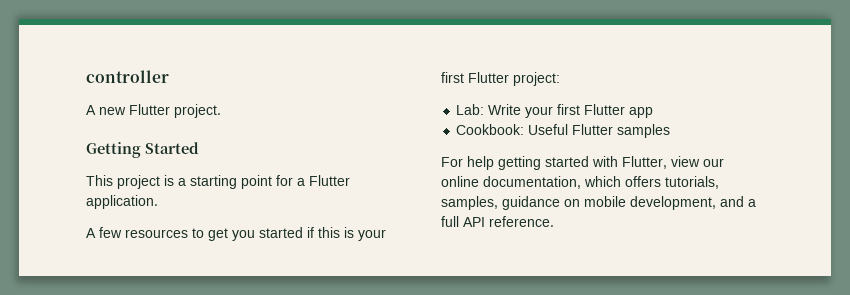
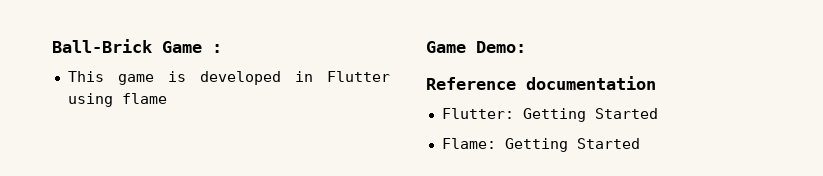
[86,70,169,83] [86,104,221,118] [86,142,199,158] [86,175,350,189] [86,195,158,209] [86,227,386,241] [441,72,560,86] [456,104,654,118] [456,124,671,138] [441,156,724,170] [441,176,719,189] [441,196,756,210] [441,216,554,227] controller // A new Flutter project. // Getting Started // This project is a starting point for a Flutter application. // A few resources to get you started if this is your first Flutter project: // Lab: Write your first Flutter app // Cookbook: Useful Flutter samples // For help getting started with Flutter, view our online documentation, which offers tutorials, samples, guidance on mobile development, and a full API reference. -> [52,39,222,53] [67,71,390,85] [67,93,167,107] [426,41,526,53] [426,76,656,90] [441,108,658,122] [441,138,640,152] Ball-Brick Game : // This game is developed in Flutter using flame // Game Demo: // Reference documentation // Flutter: Getting Started // Flame: Getting Started

